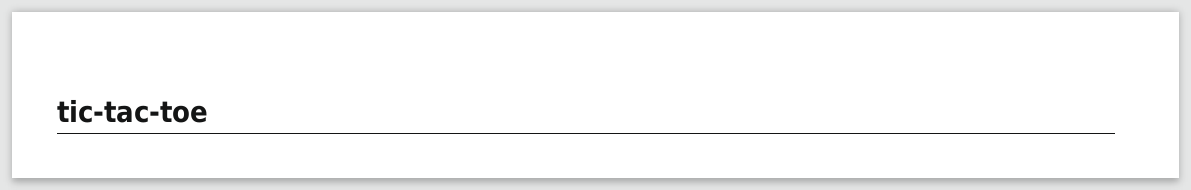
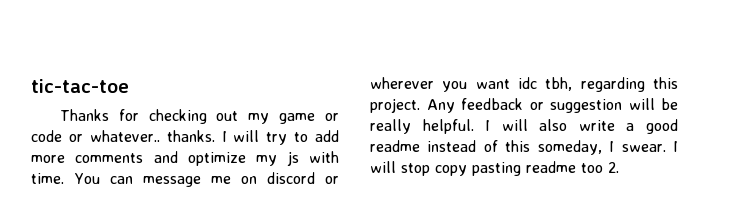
(208, 111) none -> [59,109,339,124] [31,130,339,145] [31,151,339,166] [31,172,339,187] [370,77,678,92] [370,98,678,113] [370,119,678,134] [370,140,678,155] [370,161,619,176] // Thanks for checking out my game or code or whatever.. thanks. I will try to add more comments and optimize my js with time. You can message me on discord or wherever you want idc tbh, regarding this project. Any feedback or suggestion will be really helpful. I will also write a good readme instead of this someday, I swear. I will stop copy pasting readme too 2.

